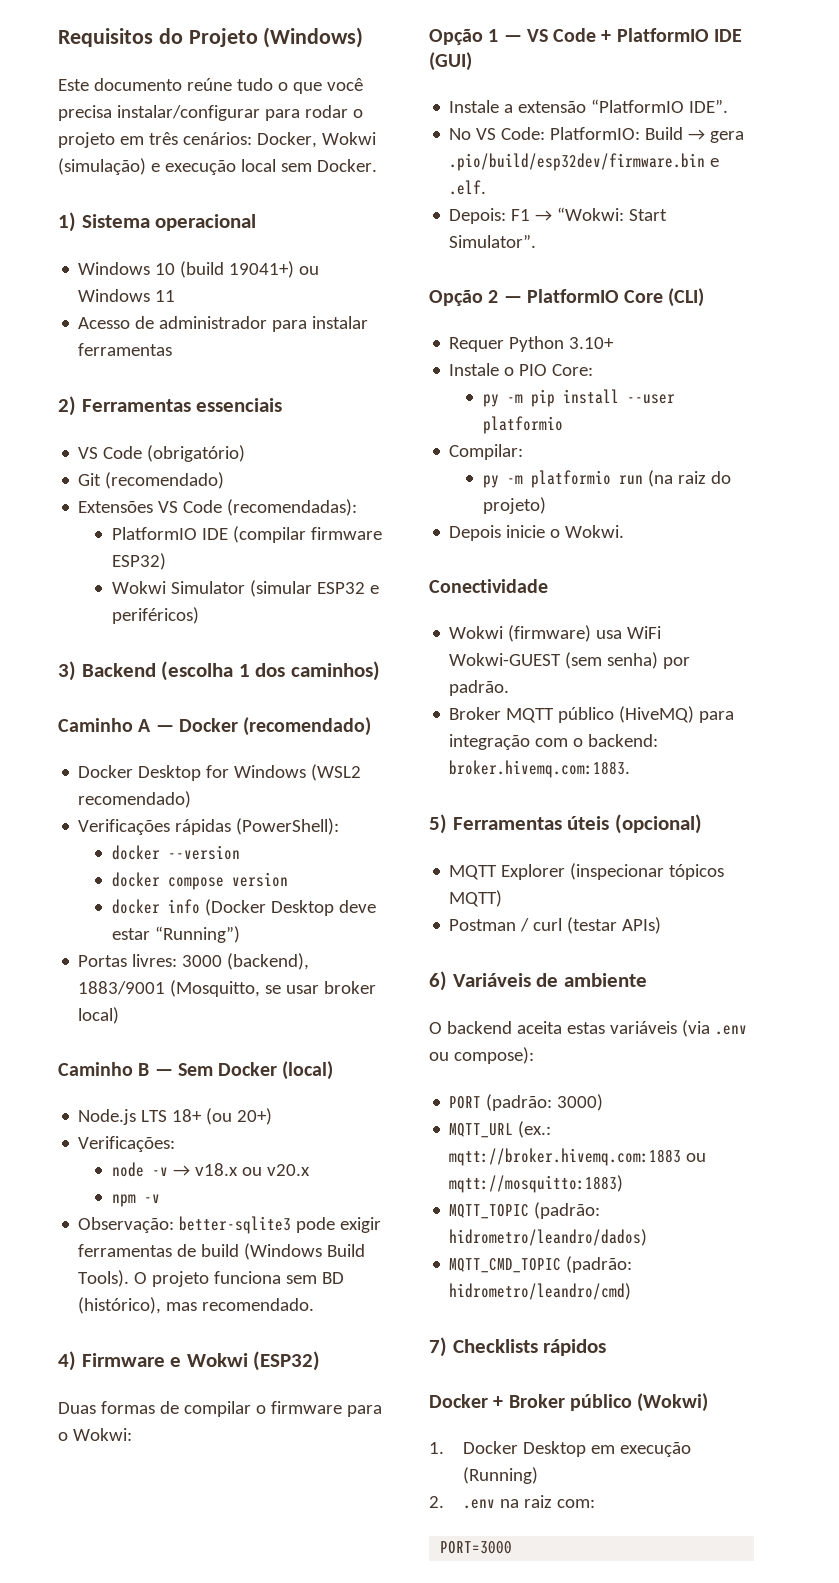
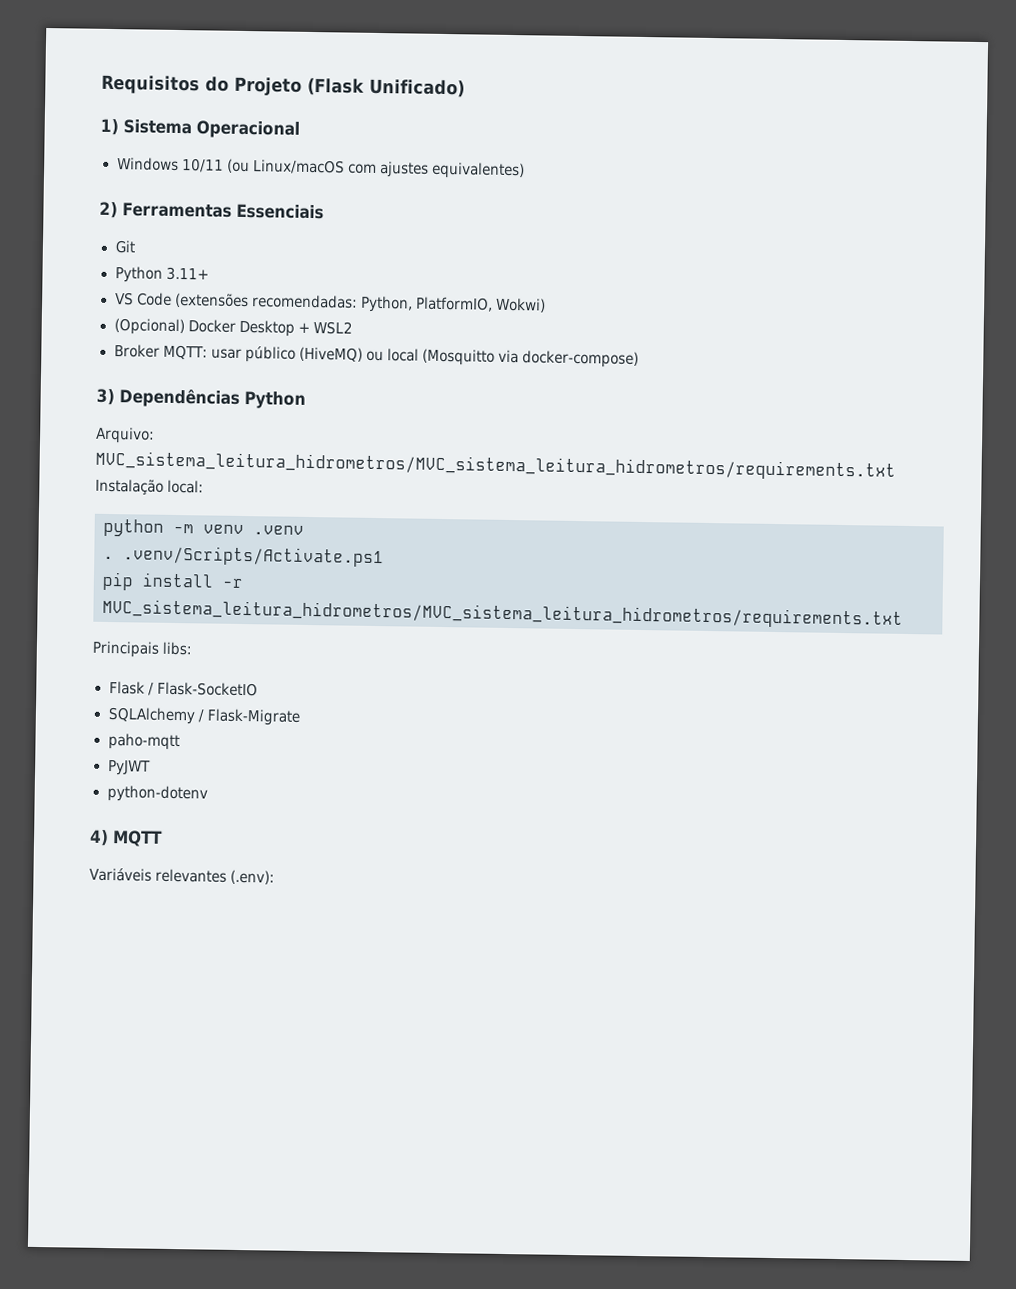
[263,27,364,48] [58,78,363,94] [58,105,363,121] [58,132,376,148] [58,158,377,175] (Windows) // Este documento reúne tudo o que você precisa instalar/configurar para rodar o projeto em três cenários: Docker, Wokwi (simulação) e execução local sem Docker. -> [307,77,465,98] (Flask Unificado)
[155,214,257,231] [78,261,320,278] [78,289,176,302] [78,316,369,332] [78,343,173,356] [58,396,283,416] [78,445,246,462] [78,472,225,489] [78,499,358,516] [112,526,383,543] [112,553,167,570] [112,580,380,597] [112,607,200,624] [58,661,380,681] [58,717,372,736] [78,764,362,781] [78,791,192,808] [78,818,340,835] [112,845,241,860] [112,872,289,890] [112,899,377,916] [112,926,241,943] [78,953,310,970] [78,980,377,997] [78,1007,120,1024] [58,1061,334,1080] [78,1108,273,1125] [78,1136,176,1152] [112,1162,311,1177] [112,1194,161,1207] [78,1216,382,1234] [78,1243,366,1260] [78,1270,345,1287] [78,1297,315,1314] [58,1351,321,1371] [58,1401,382,1417] [58,1428,132,1441] [429,28,742,45] [429,52,472,71] [449,99,729,113] [449,127,745,143] [449,153,720,171] [449,180,487,195] [449,207,668,224] [449,234,537,248] [429,288,705,307] [449,336,615,352] [449,363,594,376] [483,389,676,407] [483,416,564,434] [449,444,524,460] [483,470,732,488] [483,497,547,514] [449,525,625,541] [429,579,548,593] [449,625,662,642] [449,652,691,669] [449,680,510,696] [449,706,735,723] [449,734,659,750] [449,760,631,778] [429,814,702,834] [449,863,725,880] [449,890,503,907] [449,917,662,934] [429,971,647,991] [429,1020,747,1037] [429,1047,534,1064] [449,1094,604,1111] [449,1121,552,1138] [449,1148,707,1166] [449,1175,624,1193] [449,1202,601,1219] [449,1229,648,1246] [449,1256,633,1273] [449,1283,632,1300] [429,1337,607,1357] [429,1393,709,1412] [429,1441,691,1457] [462,1467,538,1484] [429,1495,595,1509] [440,1541,513,1554] operacional // Windows 10 (build 19041+) ou Windows 11 // Acesso de administrador para instalar ferramentas // 2) Ferramentas essenciais // VS Code (obrigatório) // Git (recomendado) // Extensões VS Code (recomendadas): // PlatformIO IDE (compilar firmware ESP32) // Wokwi Simulator (simular ESP32 e periféricos) // 3) Backend (escolha 1 dos caminhos) // Caminho A — Docker (recomendado) // Docker Desktop for Windows (WSL2 recomendado) // Verificações rápidas (PowerShell): // docker --version // docker compose version // docker info (Docker Desktop deve estar “Running”) // Portas livres: 3000 (backend), 1883/9001 (Mosquitto, se usar broker local) // Caminho B — Sem Docker (local) // Node.js LTS 18+ (ou 20+) // Verificações: // node -v → v18.x ou v20.x // npm -v // Observação: better-sqlite3 pode exigir ferramentas de build (Windows Build Tools). O projeto funciona sem BD (histórico), mas recomendado. // 4) Firmware e Wokwi (ESP32) // Duas formas de compilar o firmware para o Wokwi: // Opção 1 — VS Code + PlatformIO IDE (GUI) // Instale a extensão “PlatformIO IDE”. // No VS Code: PlatformIO: Build → gera .pio/build/esp32dev/firmware.bin e .elf. // Depois: F1 → “Wokwi: Start Simulator”. // Opção 2 — PlatformIO Core (CLI) // Requer Python 3.10+ // Instale o PIO Core: // py -m pip install --user platformio // Compilar: // py -m platformio run (na raiz do projeto) // Depois inicie o Wokwi. // Conectividade // Wokwi (firmware) usa WiFi Wokwi-GUEST (sem senha) por padrão. // Broker MQTT público (HiveMQ) para integração com o backend: broker.hivemq.com:1883. // 5) Ferramentas úteis (opcional) // MQTT Explorer (inspecionar tópicos MQTT) // Postman / curl (testar APIs) // 6) Variáveis de ambiente // O backend aceita estas variáveis (via .env ou compose): // PORT (padrão: 3000) // MQTT_URL (ex.: mqtt://broker.hivemq.com:1883 ou mqtt://mosquitto:1883) // MQTT_TOPIC (padrão: hidrometro/leandro/dados) // MQTT_CMD_TOPIC (padrão: hidrometro/leandro/cmd) // 7) Checklists rápidos // Docker + Broker público (Wokwi) // 1. Docker Desktop em execução (Running) // 2. .env na raiz com: // PORT=3000 -> [196,120,300,139] [116,157,525,180] [99,201,324,220] [114,240,136,254] [114,266,209,283] [114,292,546,313] [113,318,353,337] [113,344,639,368] [96,388,306,409] [95,426,155,444] [95,450,896,481] [95,478,205,495] [103,518,304,537] [103,545,384,568] [102,571,243,591] [102,598,903,629] [92,640,193,658] [108,681,258,697] [107,707,300,726] [107,733,180,751] [106,759,151,776] [106,784,208,803] [89,829,163,847] [89,867,276,885] Operacional // Windows 10/11 (ou Linux/macOS com ajustes equivalentes) // 2) Ferramentas Essenciais // Git // Python 3.11+ // VS Code (extensões recomendadas: Python, PlatformIO, Wokwi) // (Opcional) Docker Desktop + WSL2 // Broker MQTT: usar público (HiveMQ) ou local (Mosquitto via docker-compose) // 3) Dependências Python // Arquivo: MVC_sistema_leitura_hidrometros/MVC_sistema_leitura_hidrometros/requirements.txt Instalação local: // python -m venv .venv // . .venv/Scripts/Activate.ps1 // pip install -r MVC_sistema_leitura_hidrometros/MVC_sistema_leitura_hidrometros/requirements.txt // Principais libs: // Flask / Flask-SocketIO // SQLAlchemy / Flask-Migrate // paho-mqtt // PyJWT // python-dotenv // 4) MQTT // Variáveis relevantes (.env):

